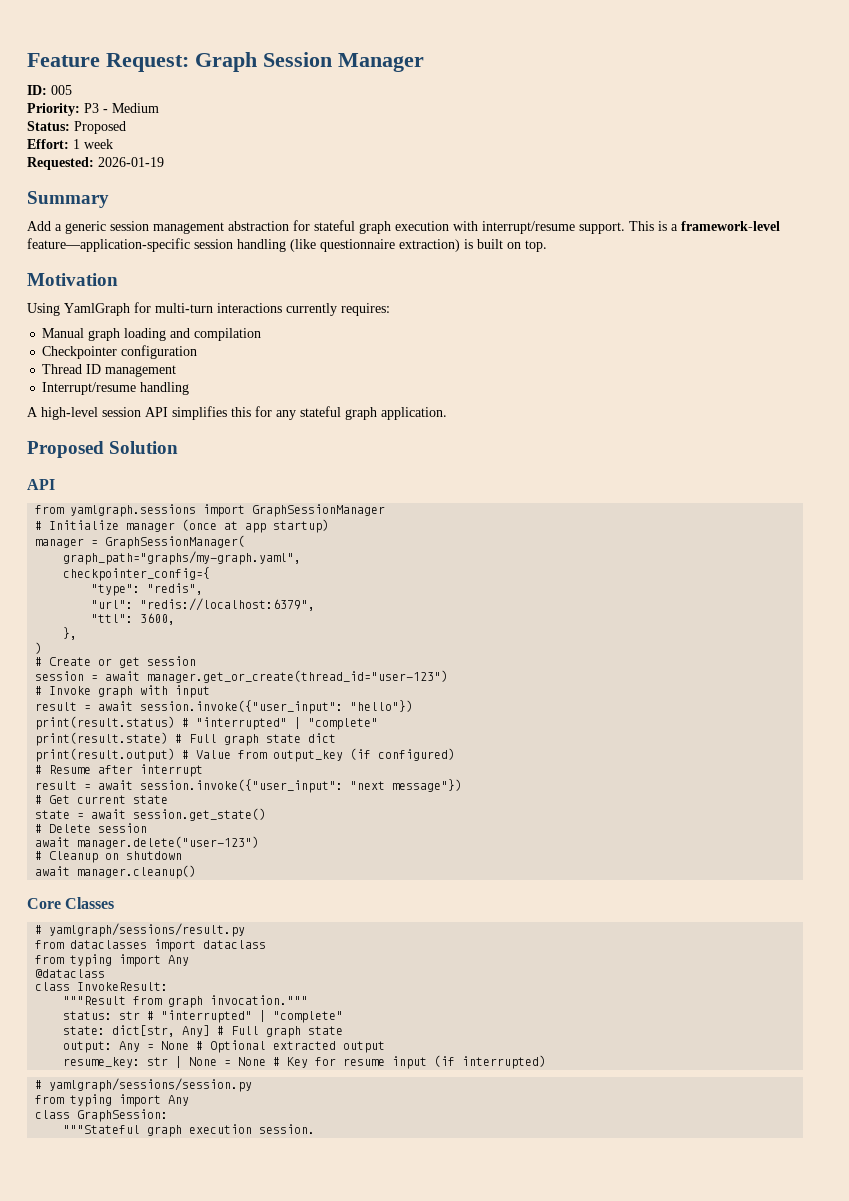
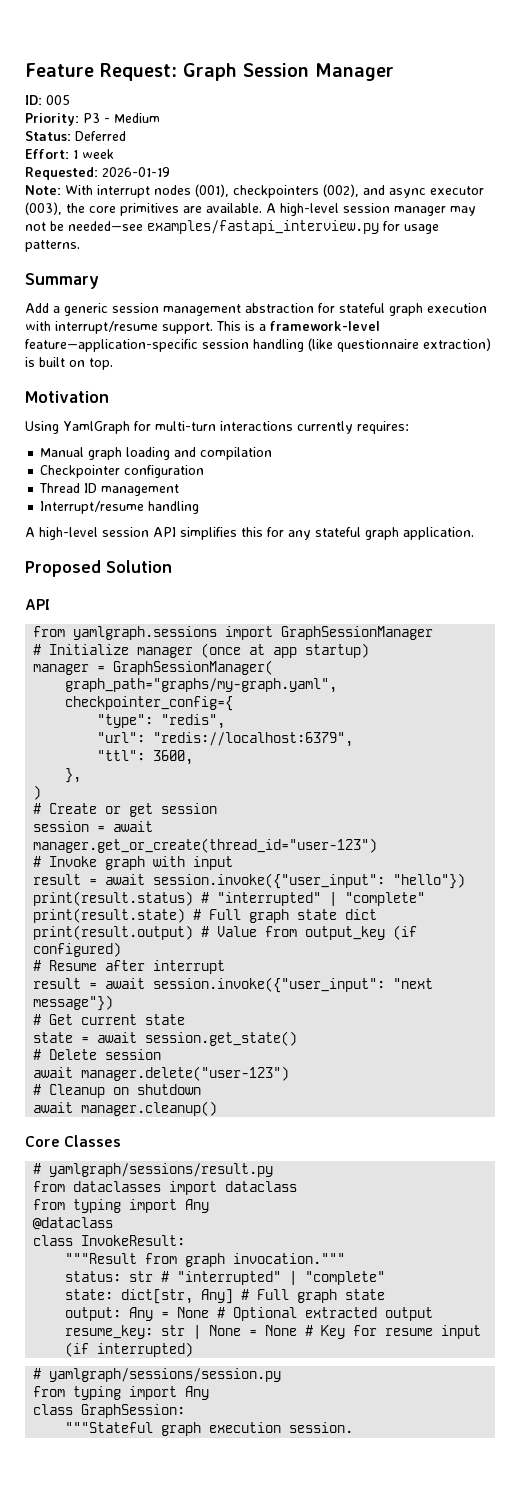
[74,121,126,134] Proposed -> [75,131,126,141] Deferred
(164, 162) none -> [25,184,484,198] [25,202,476,216] [25,220,439,234] [25,240,80,252] // Note: With interrupt nodes (001), checkpointers (002), and async executor (003), the core primitives are available. A high-level session manager may not be needed—see examples/fastapi_interview.py for usage patterns.

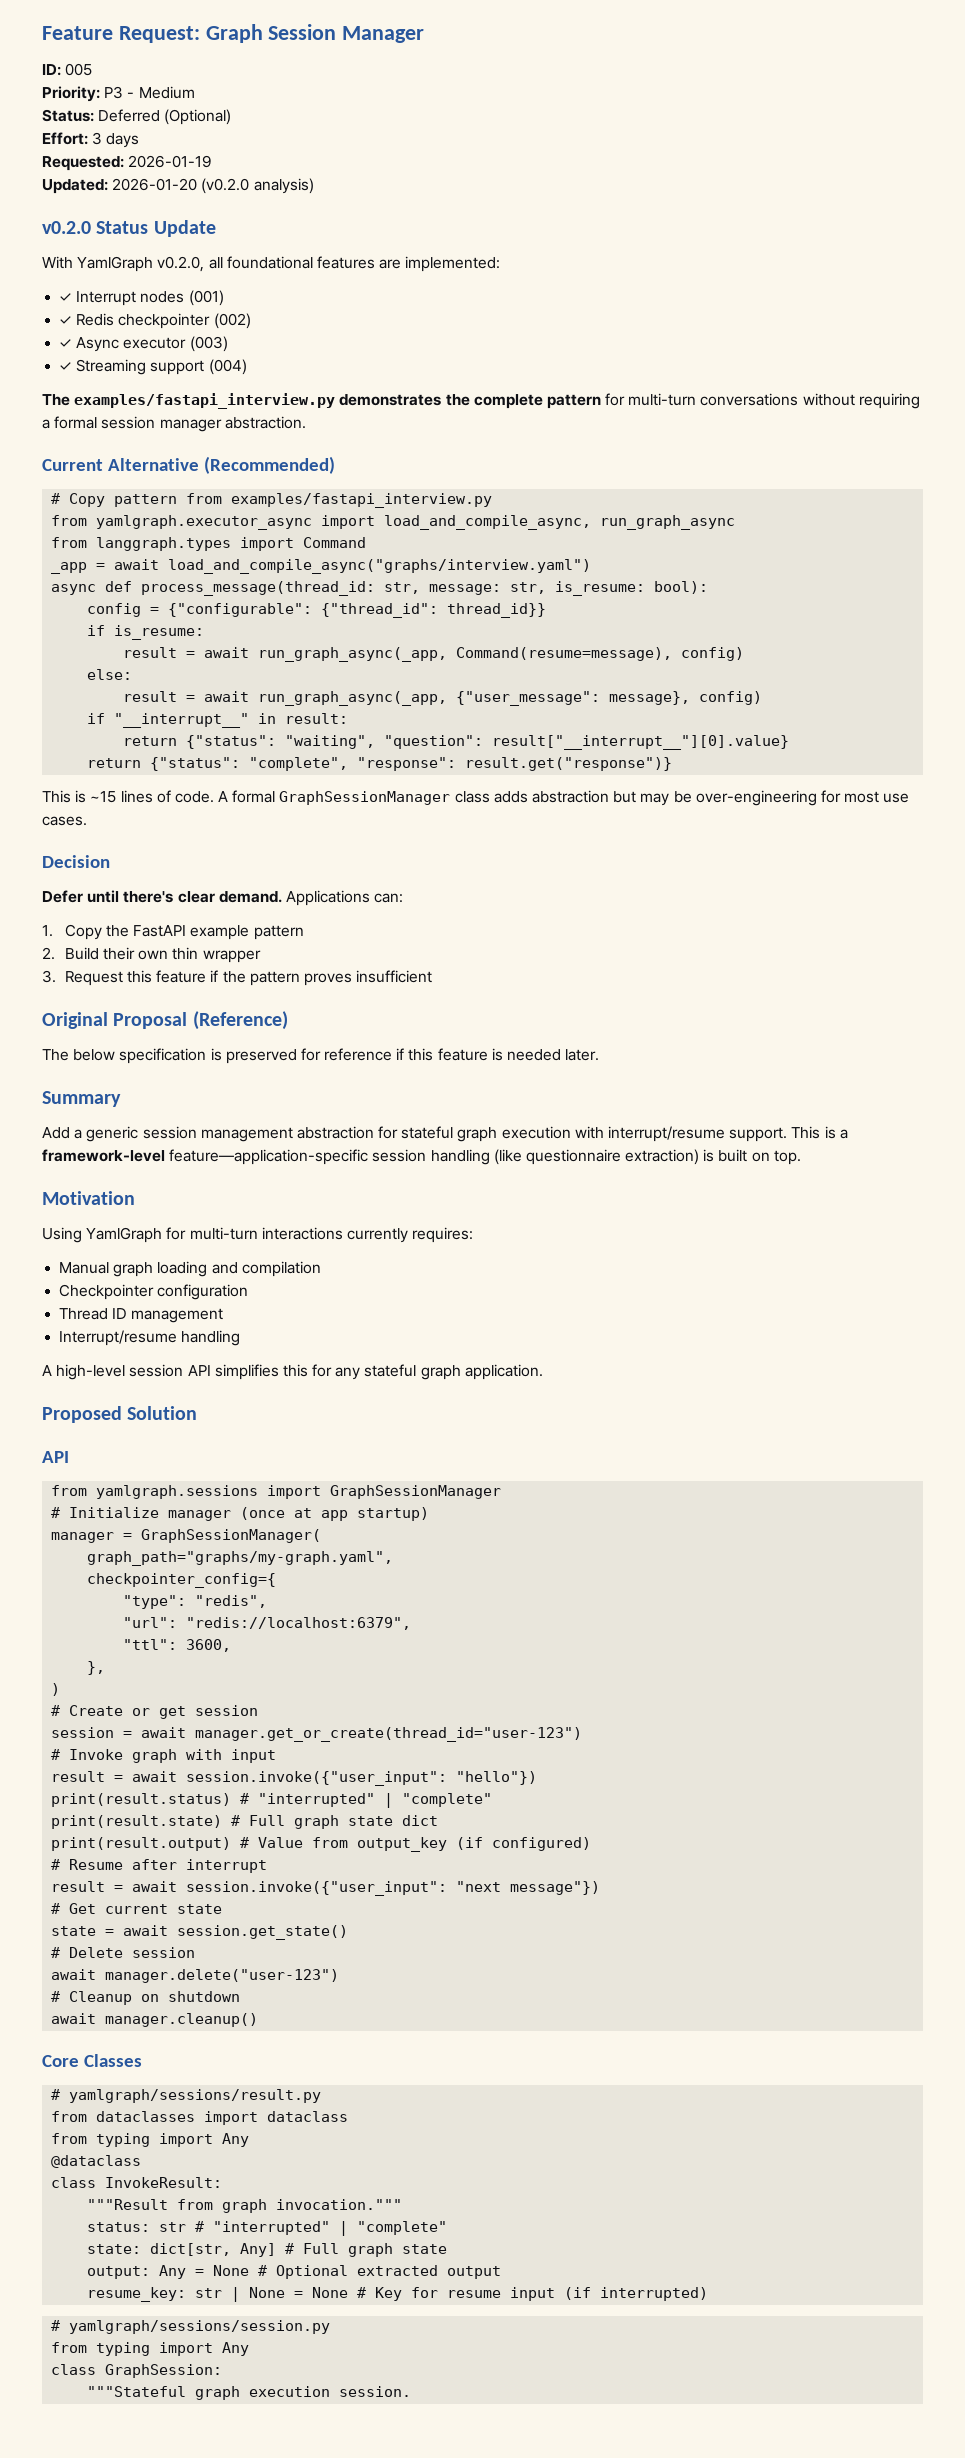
(126, 136) none -> [164,109,232,125] (Optional)
[73,149,114,159] 1 week -> [92,132,140,148] 3 days
[25,184,484,198] [25,202,476,216] [25,220,439,234] [25,240,80,252] Note: With interrupt nodes (001), checkpointers (002), and async executor (003), the core primitives are available. A high-level session manager may not be needed—see examples/fastapi_interview.py for usage patterns. -> [42,178,314,194] [42,220,216,237] [42,256,501,272] [59,290,224,306] [59,313,251,329] [59,336,228,352] [59,359,247,375] [42,393,920,409] [42,416,306,432] [42,456,335,474] [51,493,493,508] [51,515,736,530] [51,537,367,551] [51,559,592,574] [51,581,709,596] [87,603,547,618] [87,625,205,640] [123,647,745,662] [87,669,133,680] [123,691,763,706] [87,713,349,728] [123,735,790,750] [87,757,673,771] [42,790,910,806] [42,816,87,826] [42,855,110,868] [42,890,404,906] [42,924,304,940] [42,947,261,963] [42,970,433,986] [42,1011,288,1030] [42,1048,600,1064] Updated: 2026-01-20 (v0.2.0 analysis) // v0.2.0 Status Update // With YamlGraph v0.2.0, all foundational features are implemented: // ✓ Interrupt nodes (001) // ✓ Redis checkpointer (002) // ✓ Async executor (003) // ✓ Streaming support (004) // The examples/fastapi_interview.py demonstrates the complete pattern for multi-turn conversations without requiring a formal session manager abstraction. // Current Alternative (Recommended) // # Copy pattern from examples/fastapi_interview.py // from yamlgraph.executor_async import load_and_compile_async, run_graph_async // from langgraph.types import Command // _app = await load_and_compile_async("graphs/interview.yaml") // async def process_message(thread_id: str, message: str, is_resume: bool): // config = {"configurable": {"thread_id": thread_id}} // if is_resume: // result = await run_graph_async(_app, Command(resume=message), config) // else: // result = await run_graph_async(_app, {"user_message": message}, config) // if "__interrupt__" in result: // return {"status": "waiting", "question": result["__interrupt__"][0].value} // return {"status": "complete", "response": result.get("response")} // This is ~15 lines of code. A formal GraphSessionManager class adds abstraction but may be over-engineering for most use cases. // Decision // Defer until there's clear demand. Applications can: // 1. Copy the FastAPI example pattern // 2. Build their own thin wrapper // 3. Request this feature if the pattern proves insufficient // Original Proposal (Reference) // The below specification is preserved for reference if this feature is needed later.

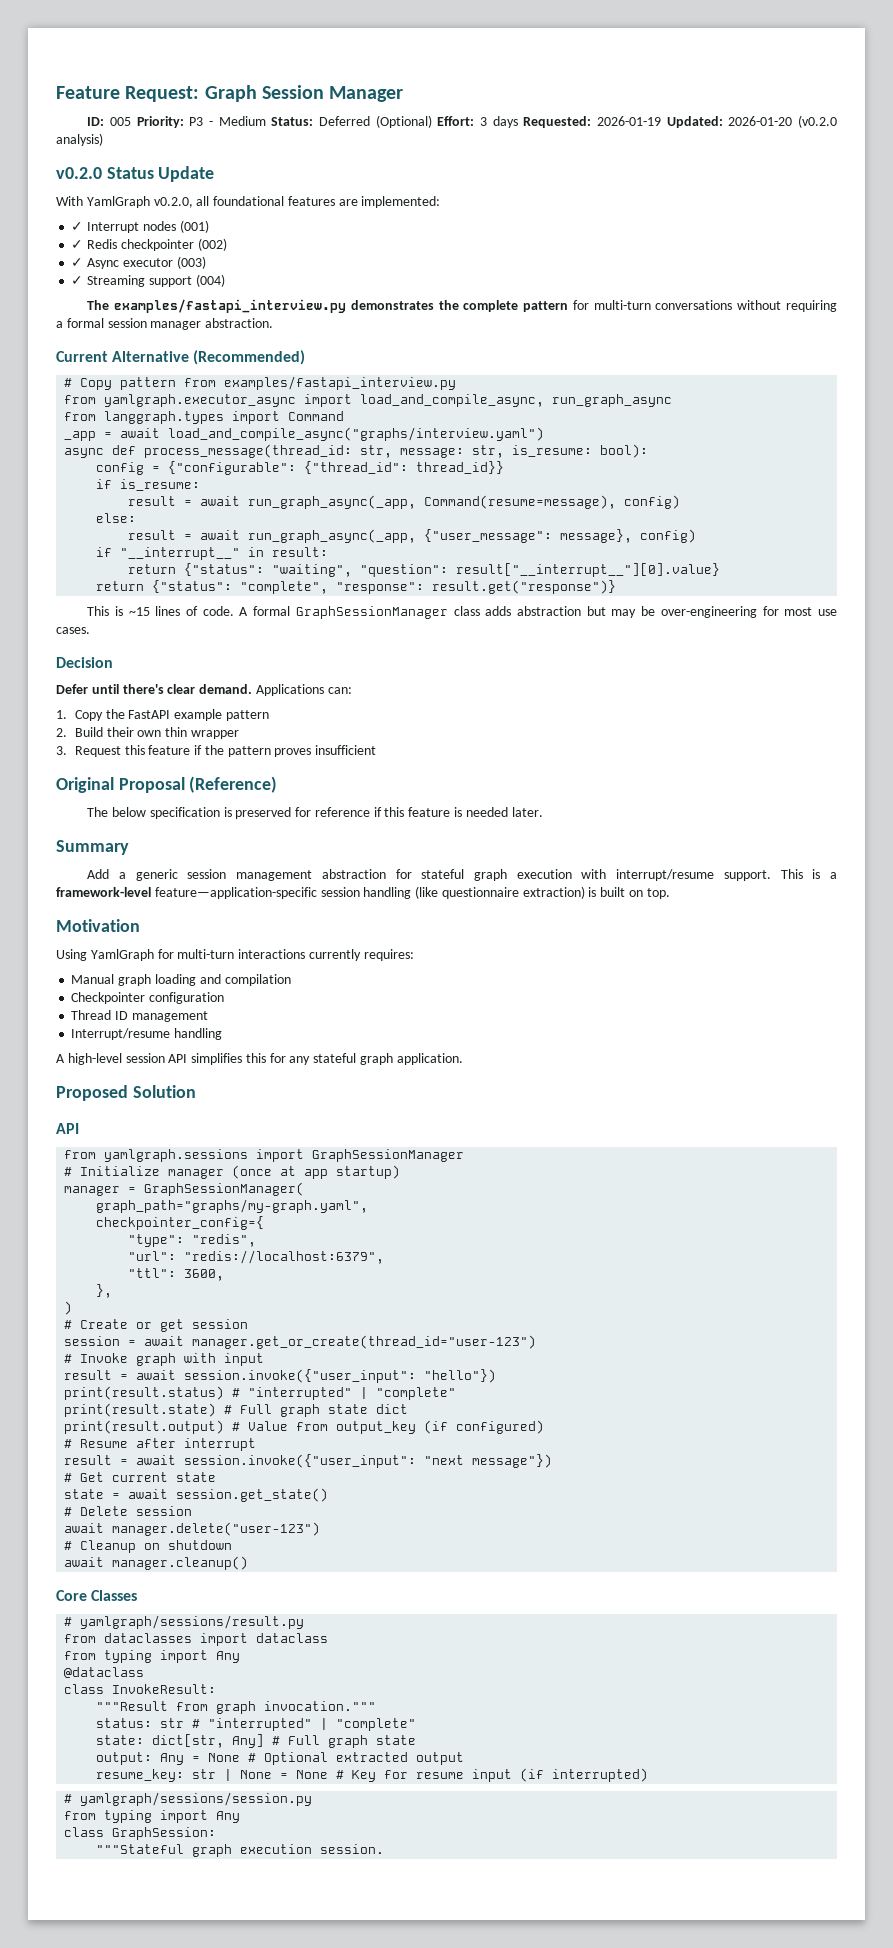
(93, 69) // -> (131, 121) none
(195, 92) // -> (266, 121) none
(232, 117) // -> (432, 121) none
(140, 140) // -> (518, 122) none
(213, 161) // -> (661, 121) none

